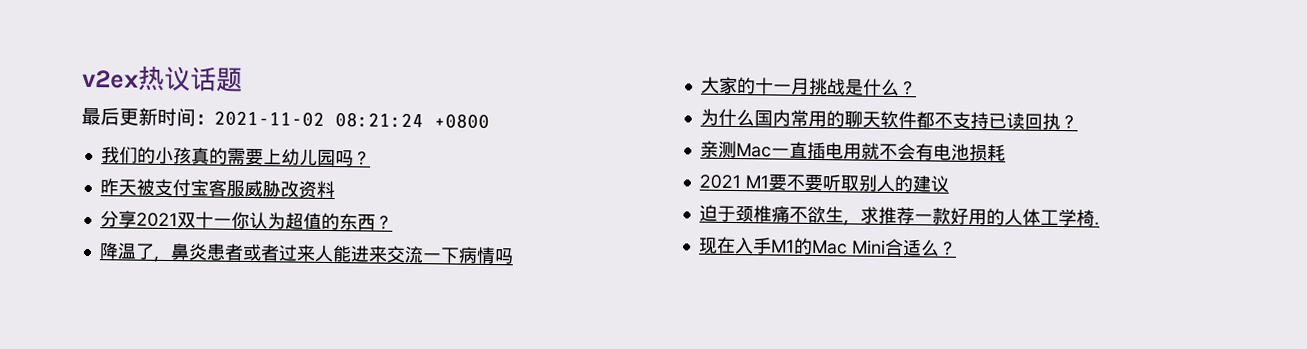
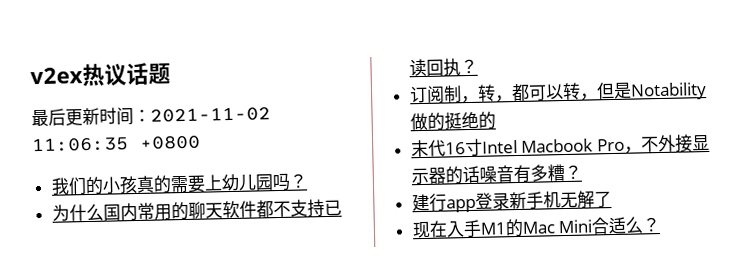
[335,112,424,129] 08:21:24 -> [31,137,129,153] 11:06:35
[99,178,335,199] [99,210,393,231] [98,242,514,265] [700,76,917,97] // 昨天被支付宝客服威胁改资料 // 分享2021双十一你认为超值的东西？ // 降温了，鼻炎患者或者过来人能进来交流一下病情吗 // 大家的十一月挑战是什么？ -> (308, 181) none
[699,140,1006,162] [698,173,950,193] [698,204,1100,227] 亲测Mac一直插电用就不会有电池损耗 // 2021 M1要不要听取别人的建议 // 迫于颈椎痛不欲生，求推荐一款好用的人体工学椅. -> [408,81,707,104] [409,111,496,131] [410,134,710,158] [410,164,582,185] [411,190,612,213] 订阅制，转，都可以转，但是Notability做的挺绝的 // 末代16寸Intel Macbook Pro，不外接显示器的话噪音有多糟？ // 建行app登录新手机无解了

